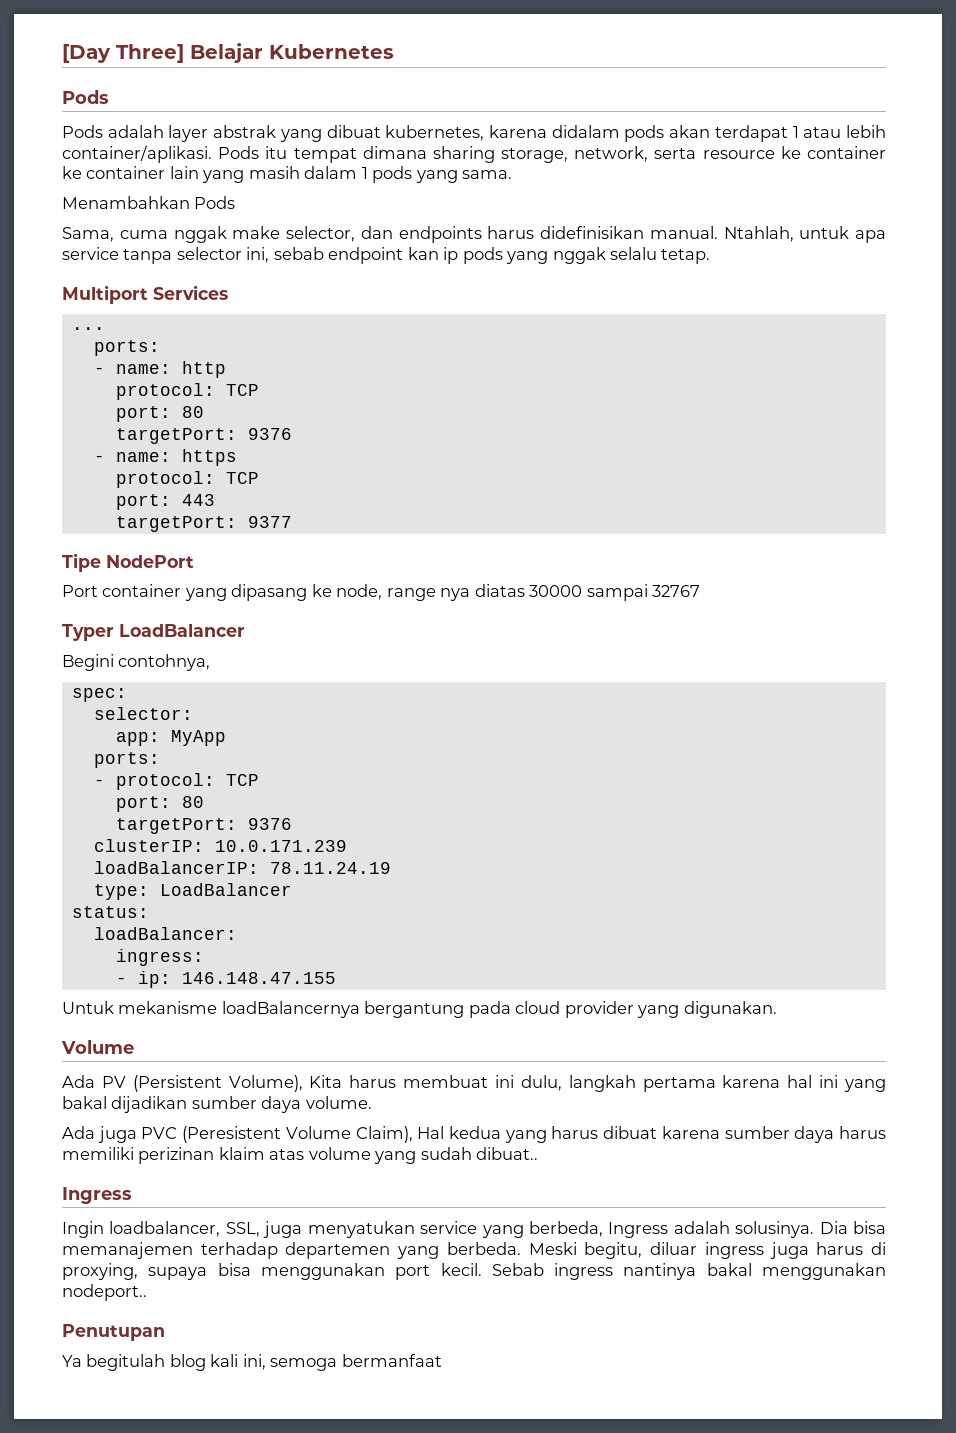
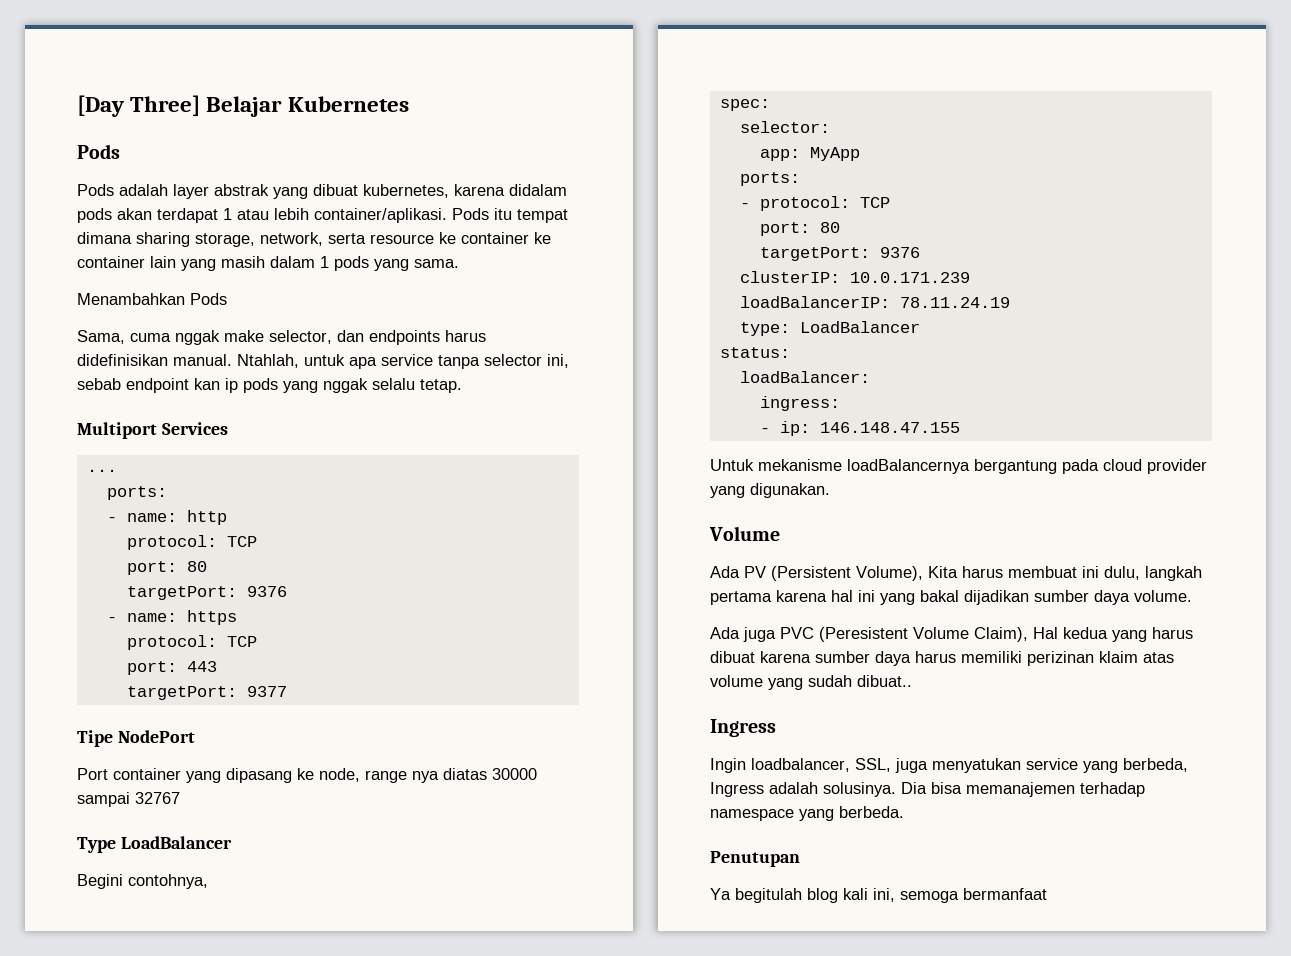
[62,624,114,641] Typer -> [77,837,116,853] Type
[285,1242,391,1259] departemen -> [710,809,794,821] namespace
[528,1242,887,1259] [62,1263,886,1280] [62,1284,147,1301] Meski begitu, diluar ingress juga harus di proxying, supaya bisa menggunakan port kecil. Sebab ingress nantinya bakal menggunakan nodeport.. -> (904, 812) none

